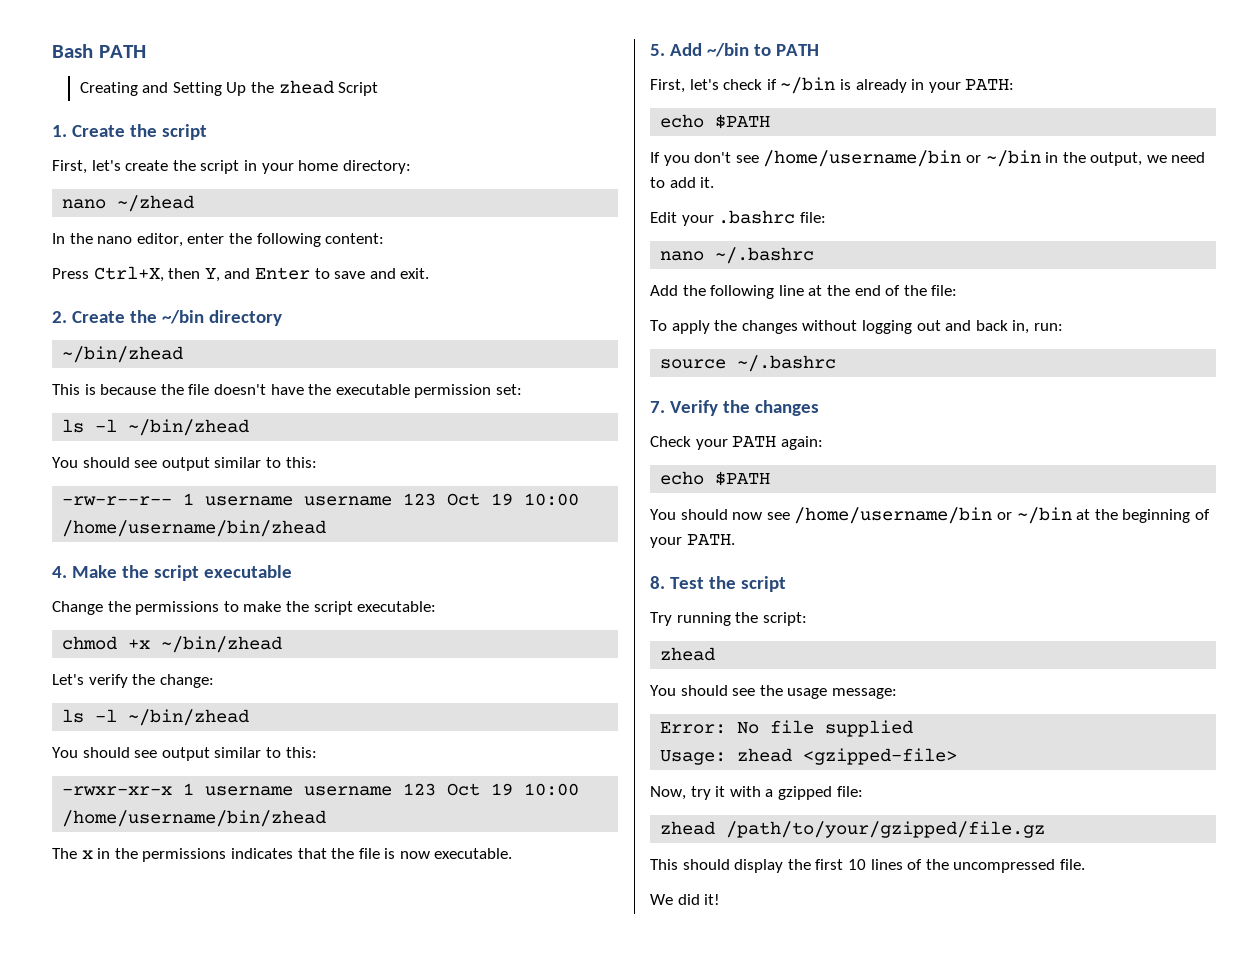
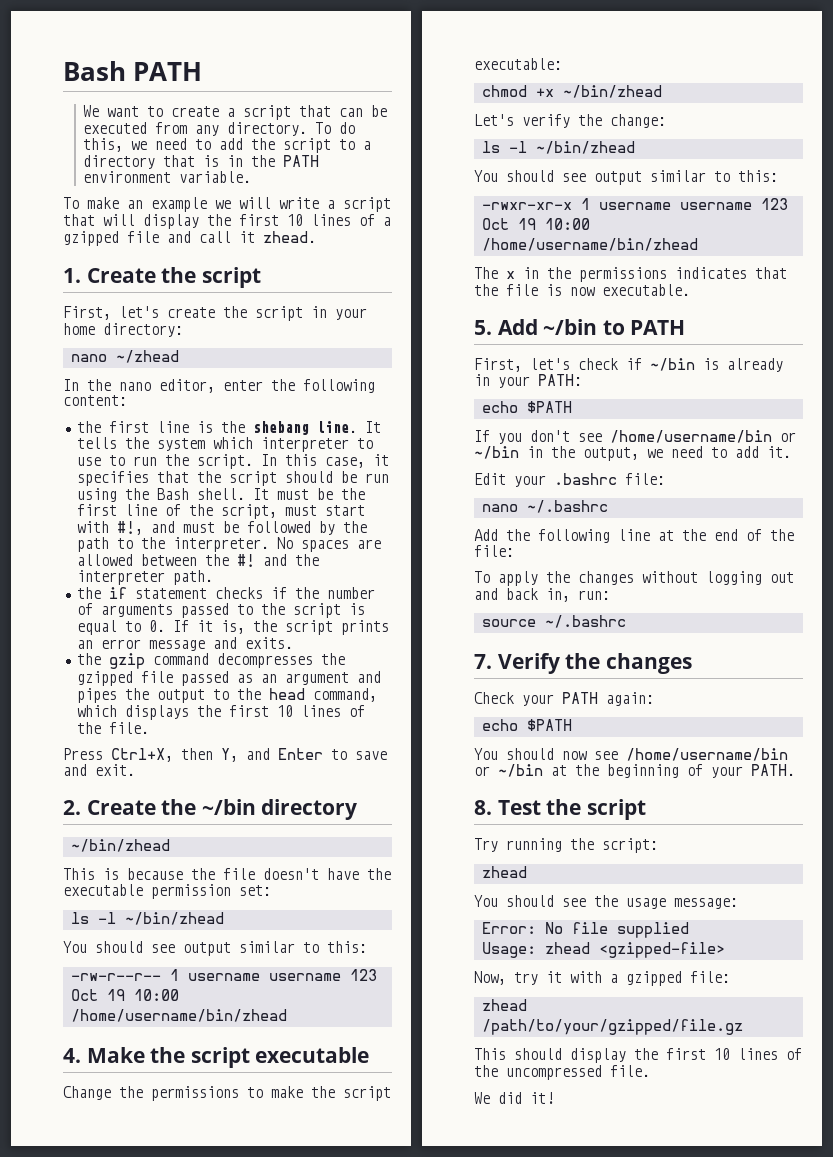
[79,80,379,96] Creating and Setting Up the zhead Script -> [82,105,387,120] [82,122,355,136] [82,138,371,153] [82,155,319,169] [82,171,251,183] [63,197,391,212] [63,214,391,229] [63,231,316,246] We want to create a script that can be executed from any directory. To do this, we need to add the script to a directory that is in the PATH environment variable. // To make an example we will write a script that will display the first 10 lines of a gzipped file and call it zhead.
(385, 238) none -> [76,421,381,435] [76,437,373,452] [76,454,389,469] [76,471,389,486] [76,488,365,502] [76,504,365,519] [76,521,367,535] [76,537,381,552] [76,554,319,567] [76,570,213,585] [76,587,375,599] [76,603,365,618] [76,620,389,635] [76,637,293,651] [76,653,345,669] [76,671,381,686] [76,688,377,703] [76,705,365,720] [76,722,149,734] // the first line is the shebang line. It tells the system which interpreter to use to run the script. In this case, it specifies that the script should be run using the Bash shell. It must be the first line of the script, must start with #!, and must be followed by the path to the interpreter. No spaces are allowed between the #! and the interpreter path. // the if statement checks if the number of arguments passed to the script is equal to 0. If it is, the script prints an error message and exits. // the gzip command decompresses the gzipped file passed as an argument and pipes the output to the head command, which displays the first 10 lines of the file.

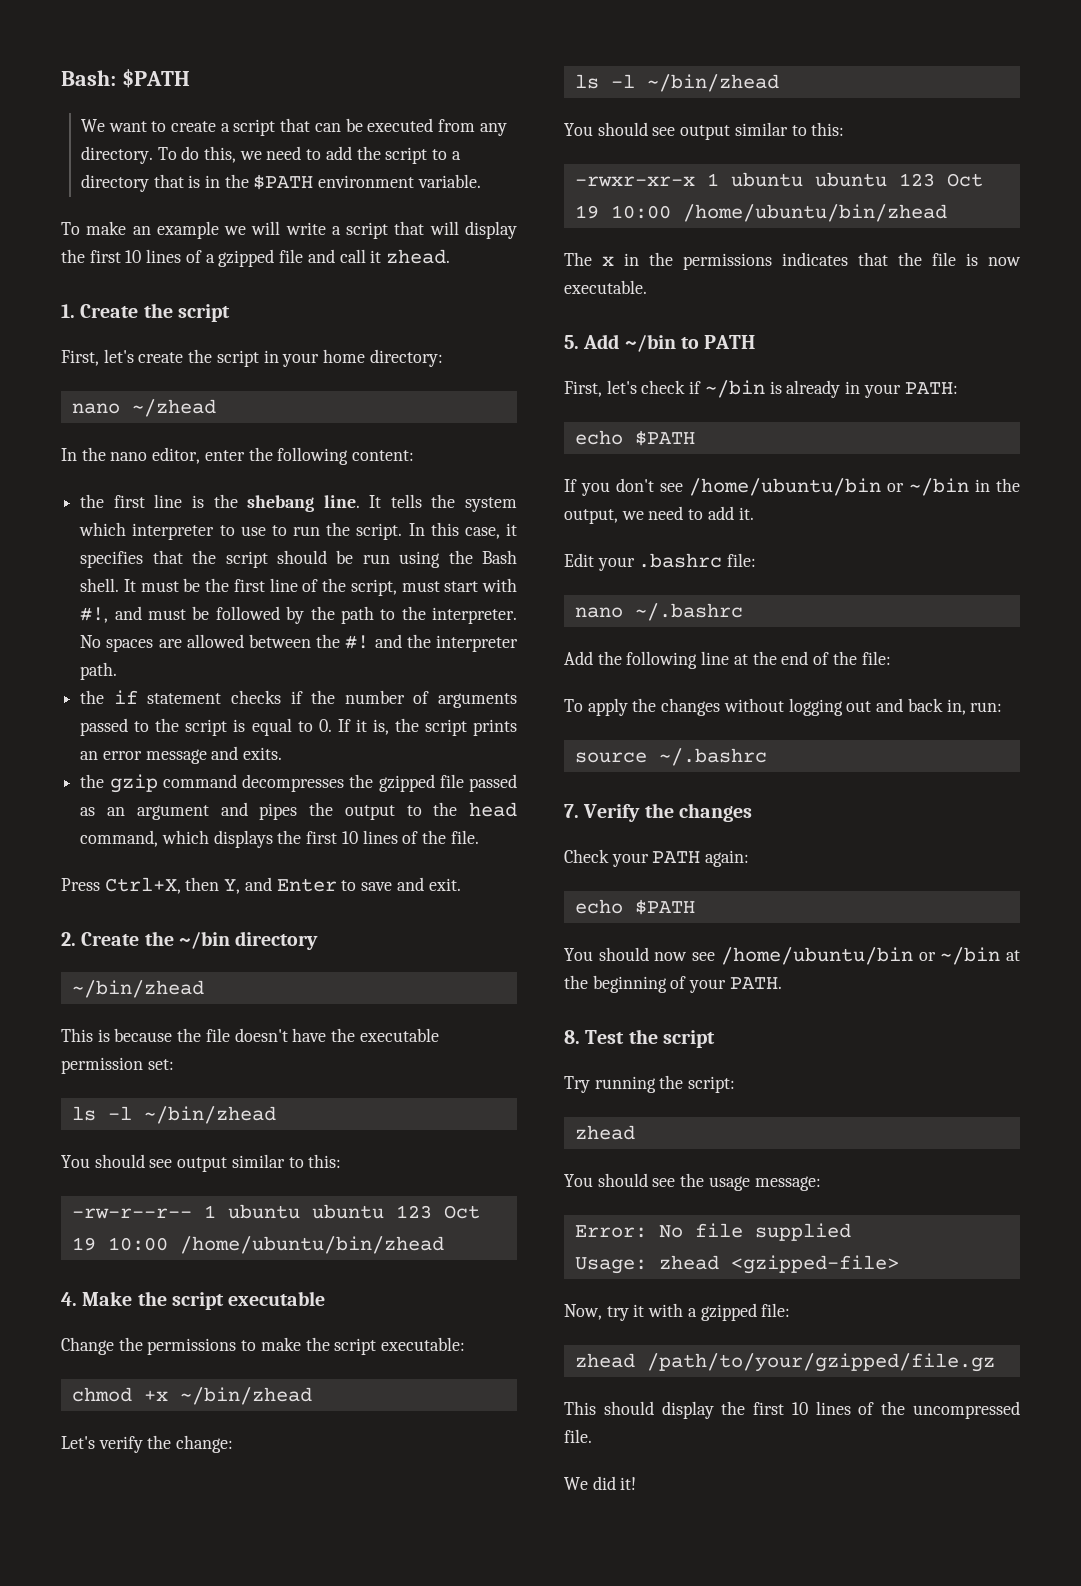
[63,61,202,81] Bash PATH -> [61,69,190,88] Bash: $PATH
[282,155,319,167] PATH -> [253,174,314,190] $PATH
[187,969,377,981] [70,989,179,1001] [70,1009,287,1022] username username 123 Oct 19 10:00 /home/username/bin/zhead -> [227,1204,480,1219] [71,1236,444,1254] ubuntu ubuntu 123 Oct 19 10:00 /home/ubuntu/bin/zhead
[598,198,788,210] [481,218,590,230] [481,238,698,251] username username 123 Oct 19 10:00 /home/username/bin/zhead -> [730,172,983,187] [574,204,947,222] ubuntu ubuntu 123 Oct 19 10:00 /home/ubuntu/bin/zhead
[610,430,772,443] /home/username/bin -> [689,478,881,496] /home/ubuntu/bin
[626,748,788,761] /home/username/bin -> [720,947,913,965] /home/ubuntu/bin

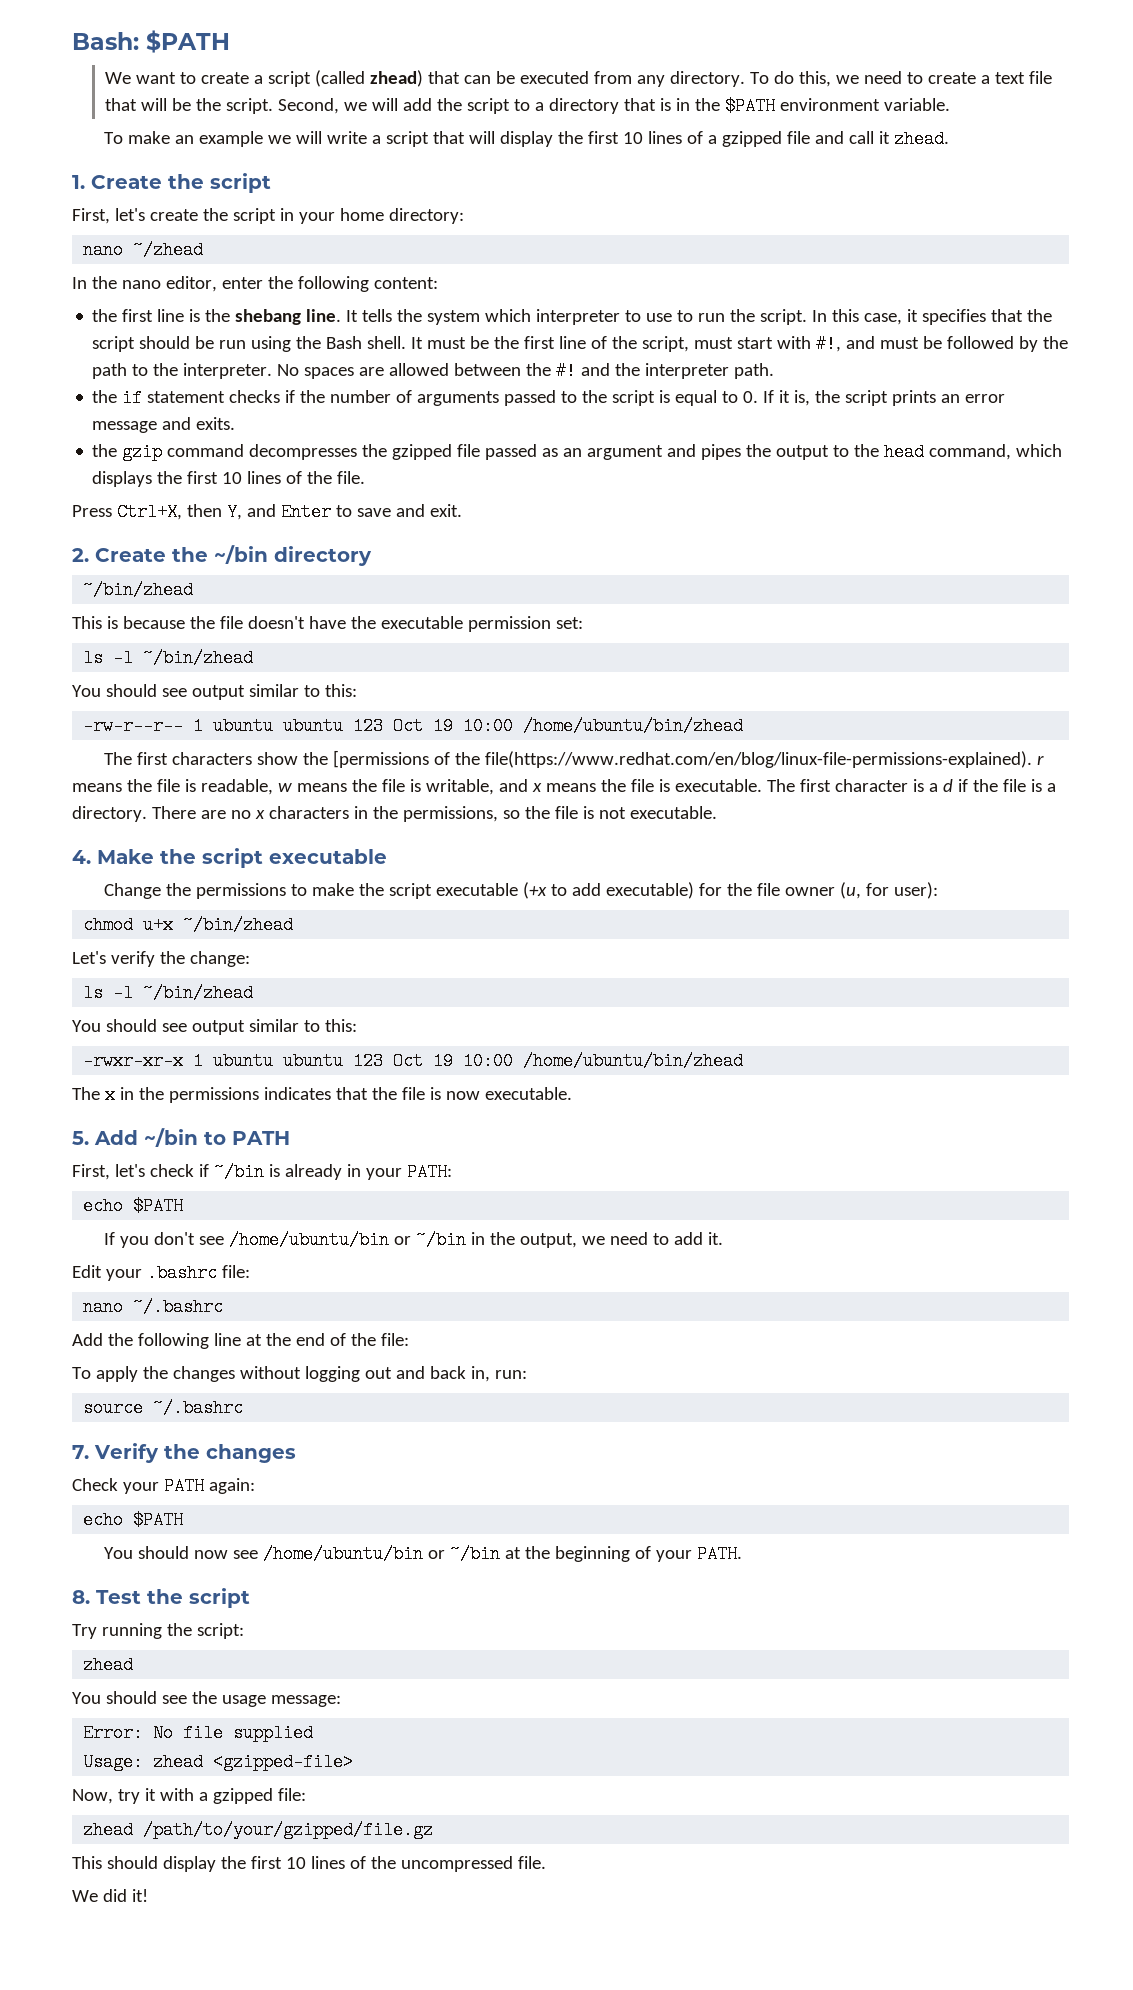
(276, 127) none -> [315,70,424,87] (called zhead)
(322, 154) none -> [928,71,1053,84] [105,98,399,114] create a text file that will be the script. Second, we will
(444, 1245) none -> [104,750,1045,768] [72,779,1056,795] [72,806,717,822] // The first characters show the [permissions of the file(https://www.redhat.com/en/blog/linux-file-permissions-explained). r means the file is readable, w means the file is writable, and x means the file is executable. The first character is a d if the file is a directory. There are no x characters in the permissions, so the file is not executable.
[381,1337,466,1351] executable: -> [436,882,939,899] executable (+x to add executable) for the file owner (u, for user):
[143,1390,168,1401] +x -> [143,916,174,934] u+x

